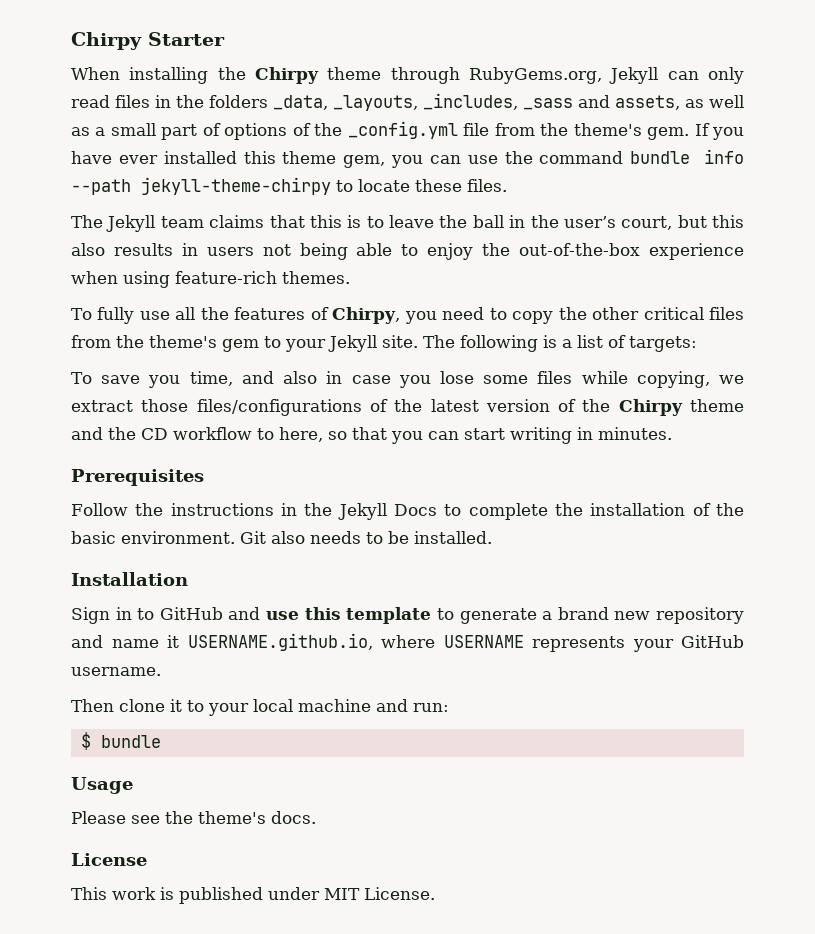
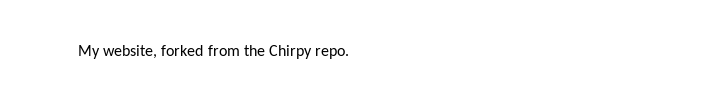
[71,32,225,50] [71,67,745,84] [71,93,744,111] [71,121,744,140] [71,149,745,168] [71,177,507,195] [71,215,744,232] [71,243,745,260] [71,271,350,288] [71,307,745,324] [71,335,697,352] [71,371,744,388] [71,399,744,416] [71,427,672,444] [71,469,204,486] [71,503,744,520] [71,531,492,544] [71,572,188,586] [71,607,745,624] [71,633,744,652] [71,667,161,676] [71,699,449,716] [80,732,161,750] [71,777,133,794] [71,811,316,824] [71,853,147,866] [71,887,435,904] Chirpy Starter // When installing the Chirpy theme through RubyGems.org, Jekyll can only read files in the folders _data, _layouts, _includes, _sass and assets, as well as a small part of options of the _config.yml file from the theme's gem. If you have ever installed this theme gem, you can use the command bundle info --path jekyll-theme-chirpy to locate these files. // The Jekyll team claims that this is to leave the ball in the user’s court, but this also results in users not being able to enjoy the out-of-the-box experience when using feature-rich themes. // To fully use all the features of Chirpy, you need to copy the other critical files from the theme's gem to your Jekyll site. The following is a list of targets: // To save you time, and also in case you lose some files while copying, we extract those files/configurations of the latest version of the Chirpy theme and the CD workflow to here, so that you can start writing in minutes. // Prerequisites // Follow the instructions in the Jekyll Docs to complete the installation of the basic environment. Git also needs to be installed. // Installation // Sign in to GitHub and use this template to generate a brand new repository and name it USERNAME.github.io, where USERNAME represents your GitHub username. // Then clone it to your local machine and run: // $ bundle // Usage // Please see the theme's docs. // License // This work is published under MIT License. -> [78,45,350,59] My website, forked from the Chirpy repo.

